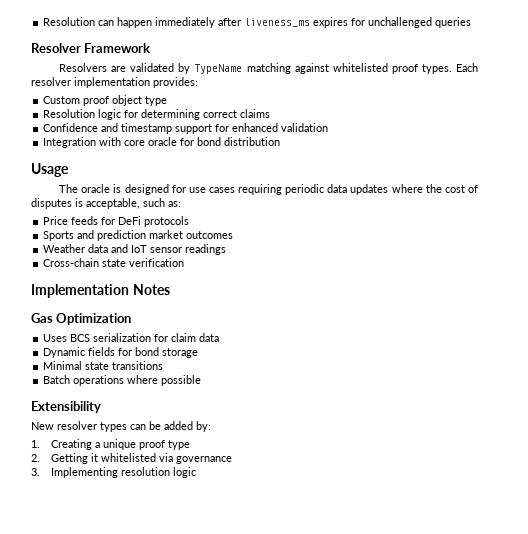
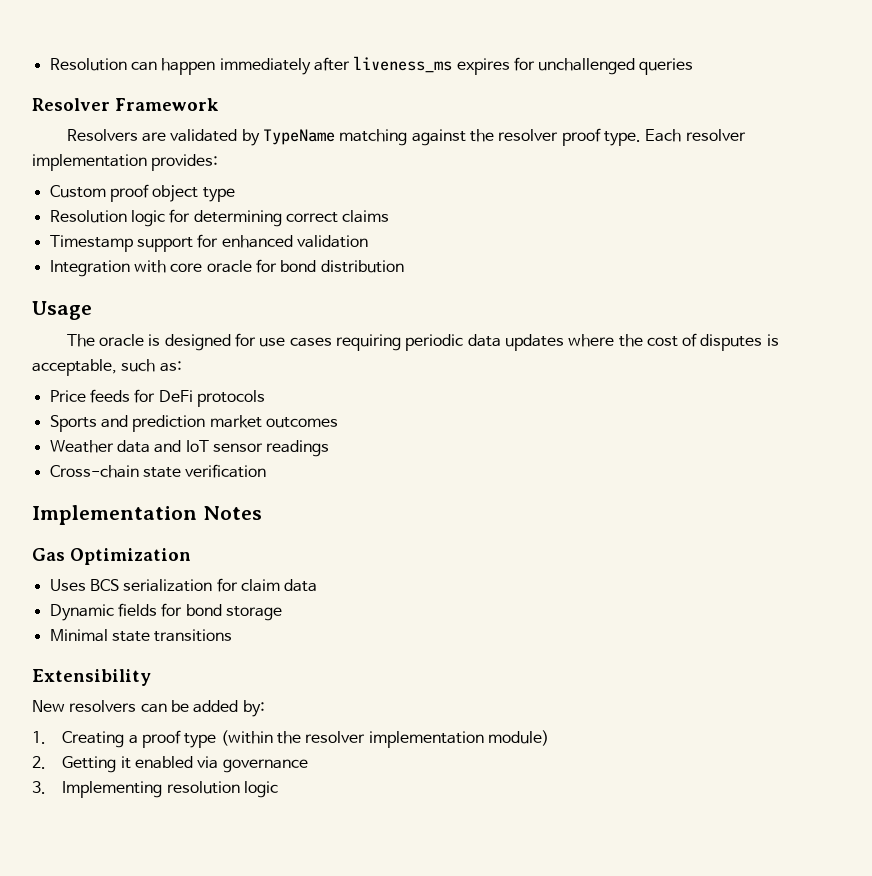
[332,63,452,74] whitelisted proof types. -> [469,128,641,146] the resolver proof type.
[43,123,173,134] Confidence and timestamp -> [49,235,133,252] Timestamp
[43,375,202,386] // Batch operations where possible -> (233, 635) none
[57,421,127,432] resolver types -> [69,700,137,712] resolvers
[103,439,137,450] unique -> (138, 739) none
(191, 445) none -> [220,730,550,748] (within the resolver implementation module)
[101,453,157,462] whitelisted -> [135,756,194,769] enabled

